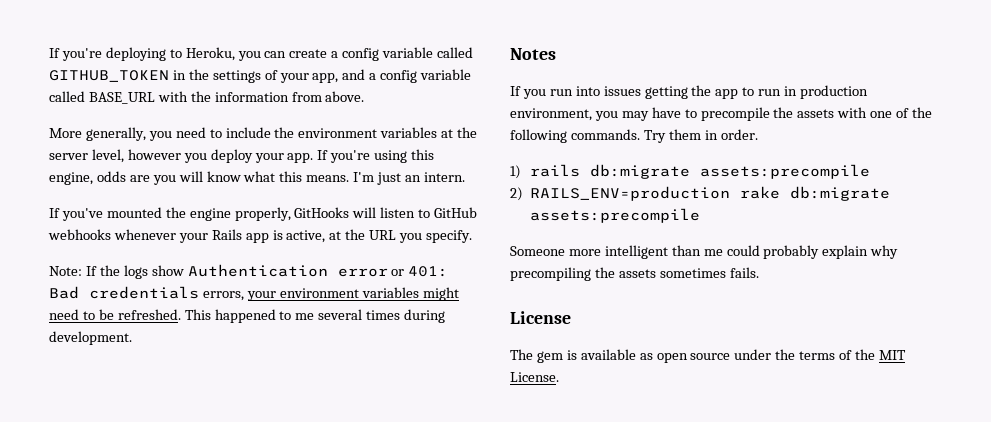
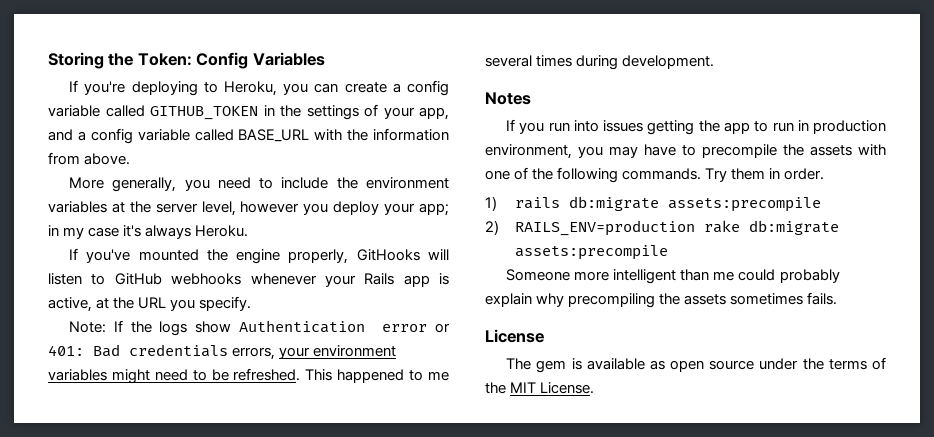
(49, 53) none -> [48,52,325,69] Storing the Token: Config Variables //
[287,149,435,163] [49,171,465,185] app. If you're using this engine, odds are you will know what this means. I'm just an intern. -> [419,203,450,216] [48,225,249,239] app; in my case it's always Heroku.

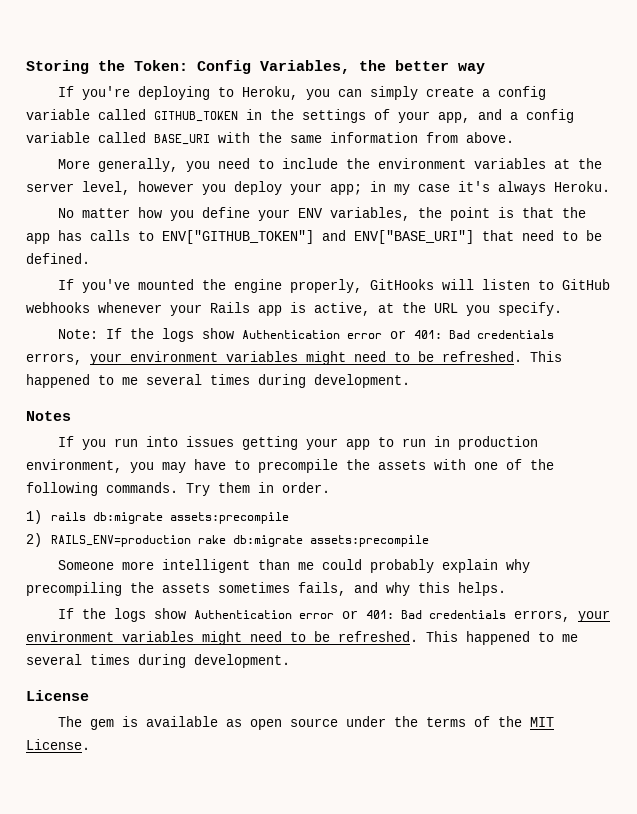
[252,52,325,66] Variables -> [260,60,485,74] Variables, the better way
(339, 88) none -> [369,86,418,100] simply
[238,129,310,142] BASE_URL -> [154,134,210,145] BASE_URI
(369, 135) none -> [290,135,322,143] same
(249, 231) none -> [57,207,586,221] [26,230,602,244] [26,253,90,264] // No matter how you define your ENV variables, the point is that the app has calls to ENV["GITHUB_TOKEN"] and ENV["BASE_URI"] that need to be defined.
[698,120,720,132] the -> [305,438,338,450] your
[807,292,838,305] fails. -> [298,582,506,596] [57,608,610,622] [26,631,578,645] [26,654,290,668] fails, and why this helps. // If the logs show Authentication error or 401: Bad credentials errors, your environment variables might need to be refreshed. This happened to me several times during development.

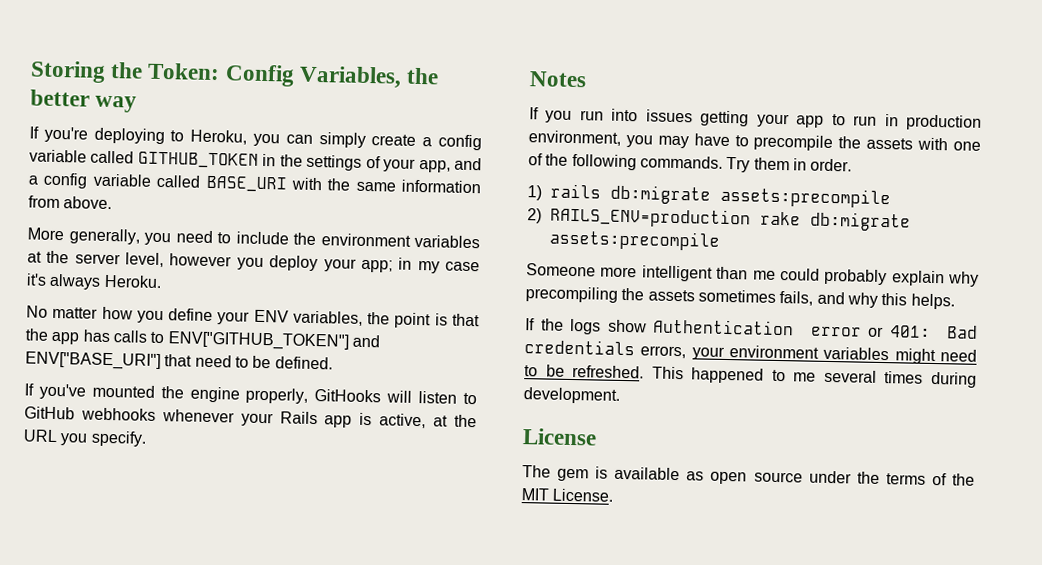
[57,328,554,342] [26,351,562,365] [26,374,410,388] // Note: If the logs show Authentication error or 401: Bad credentials errors, your environment variables might need to be refreshed. This happened to me several times during development. -> (147, 438) none

